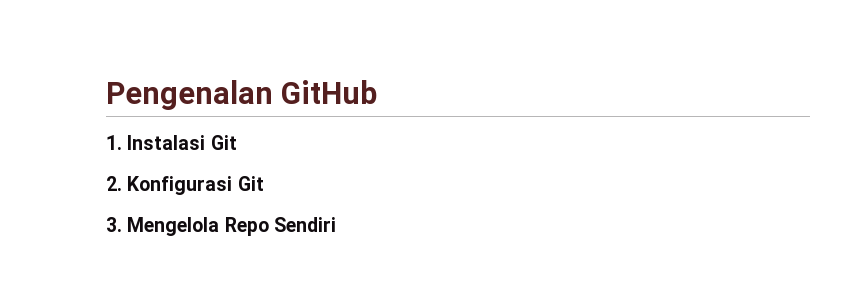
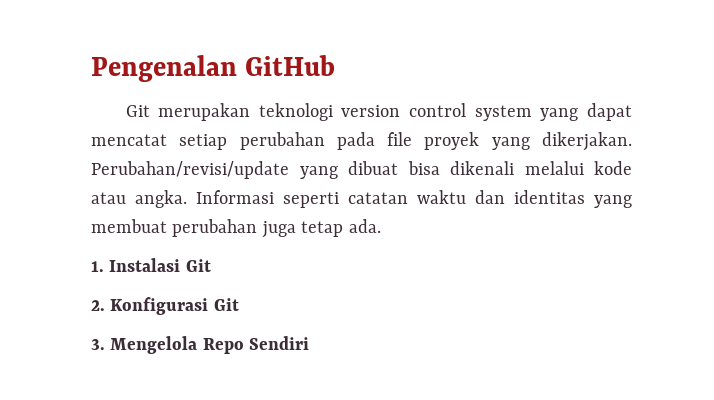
(378, 92) none -> [125,103,632,121] [91,132,632,151] [91,161,632,179] [91,190,632,208] [91,219,381,238] // Git merupakan teknologi version control system yang dapat mencatat setiap perubahan pada file proyek yang dikerjakan. Perubahan/revisi/update yang dibuat bisa dikenali melalui kode atau angka. Informasi seperti catatan waktu dan identitas yang membuat perubahan juga tetap ada.

